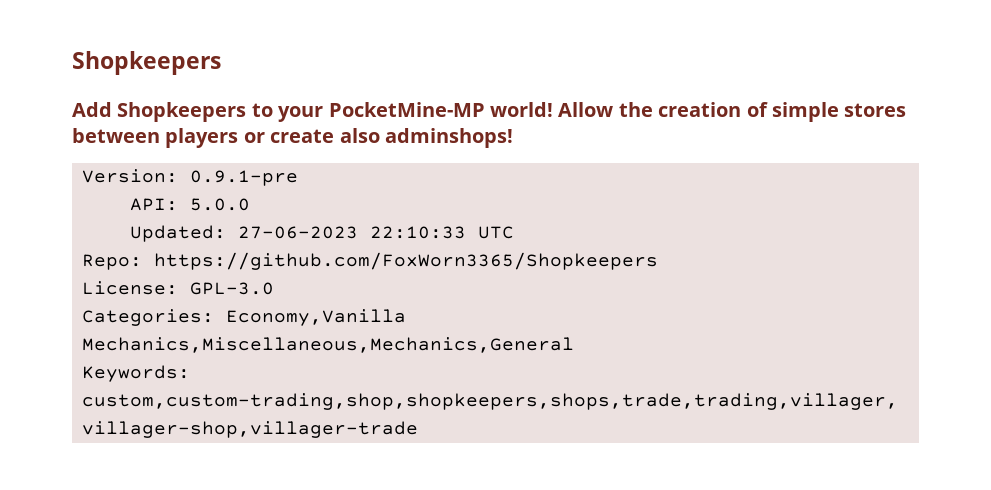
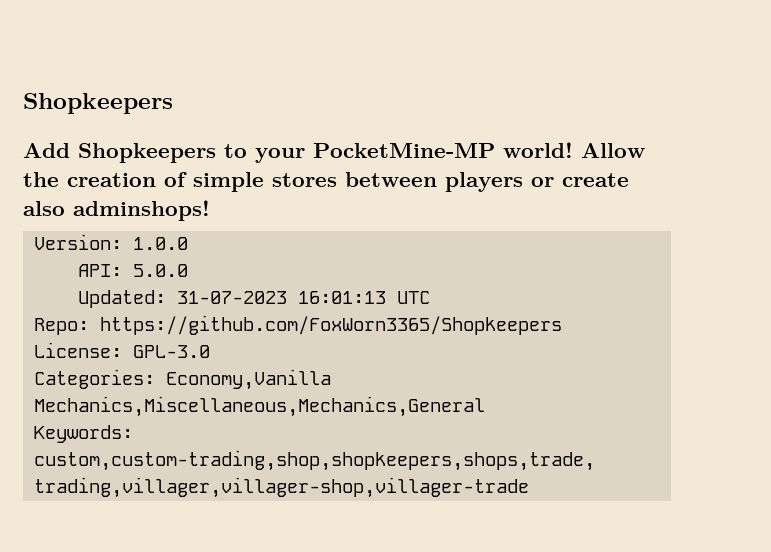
[189,170,298,186] 0.9.1-pre -> [133,237,189,250] 1.0.0
[237,226,466,239] 27-06-2023 22:10:33 -> [177,291,387,304] 31-07-2023 16:01:13

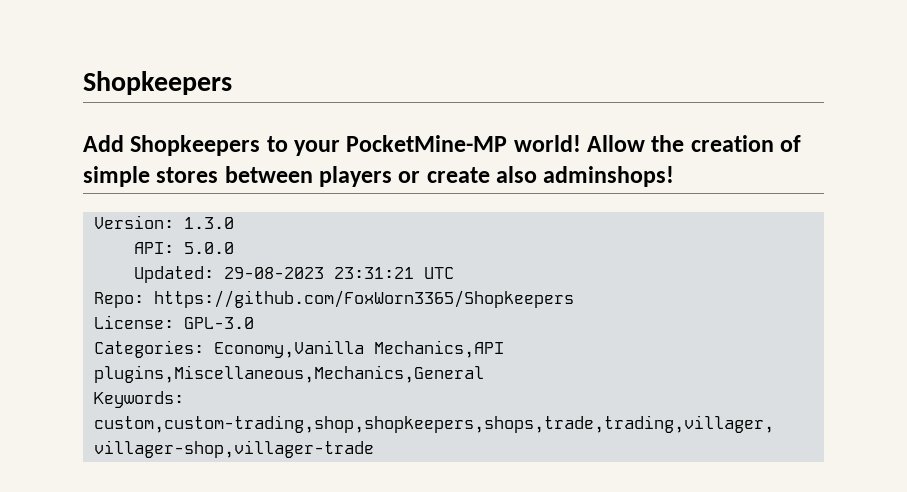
[133,237,189,250] 1.0.0 -> [183,217,234,229] 1.3.0
[177,291,387,304] 31-07-2023 16:01:13 -> [223,267,414,279] 29-08-2023 23:31:21
[34,396,486,417] Mechanics,Miscellaneous,Mechanics,General -> [373,340,504,358] [93,365,484,383] Mechanics,API plugins,Miscellaneous,Mechanics,General

